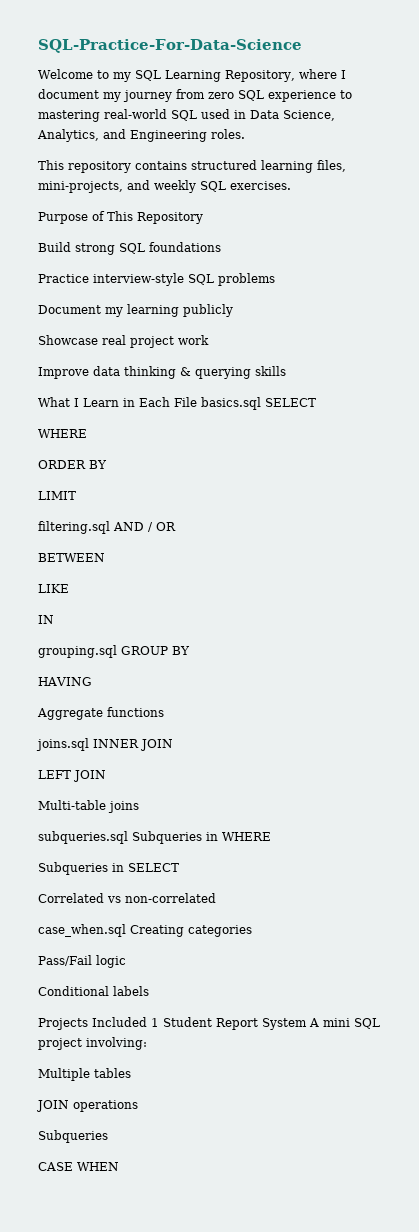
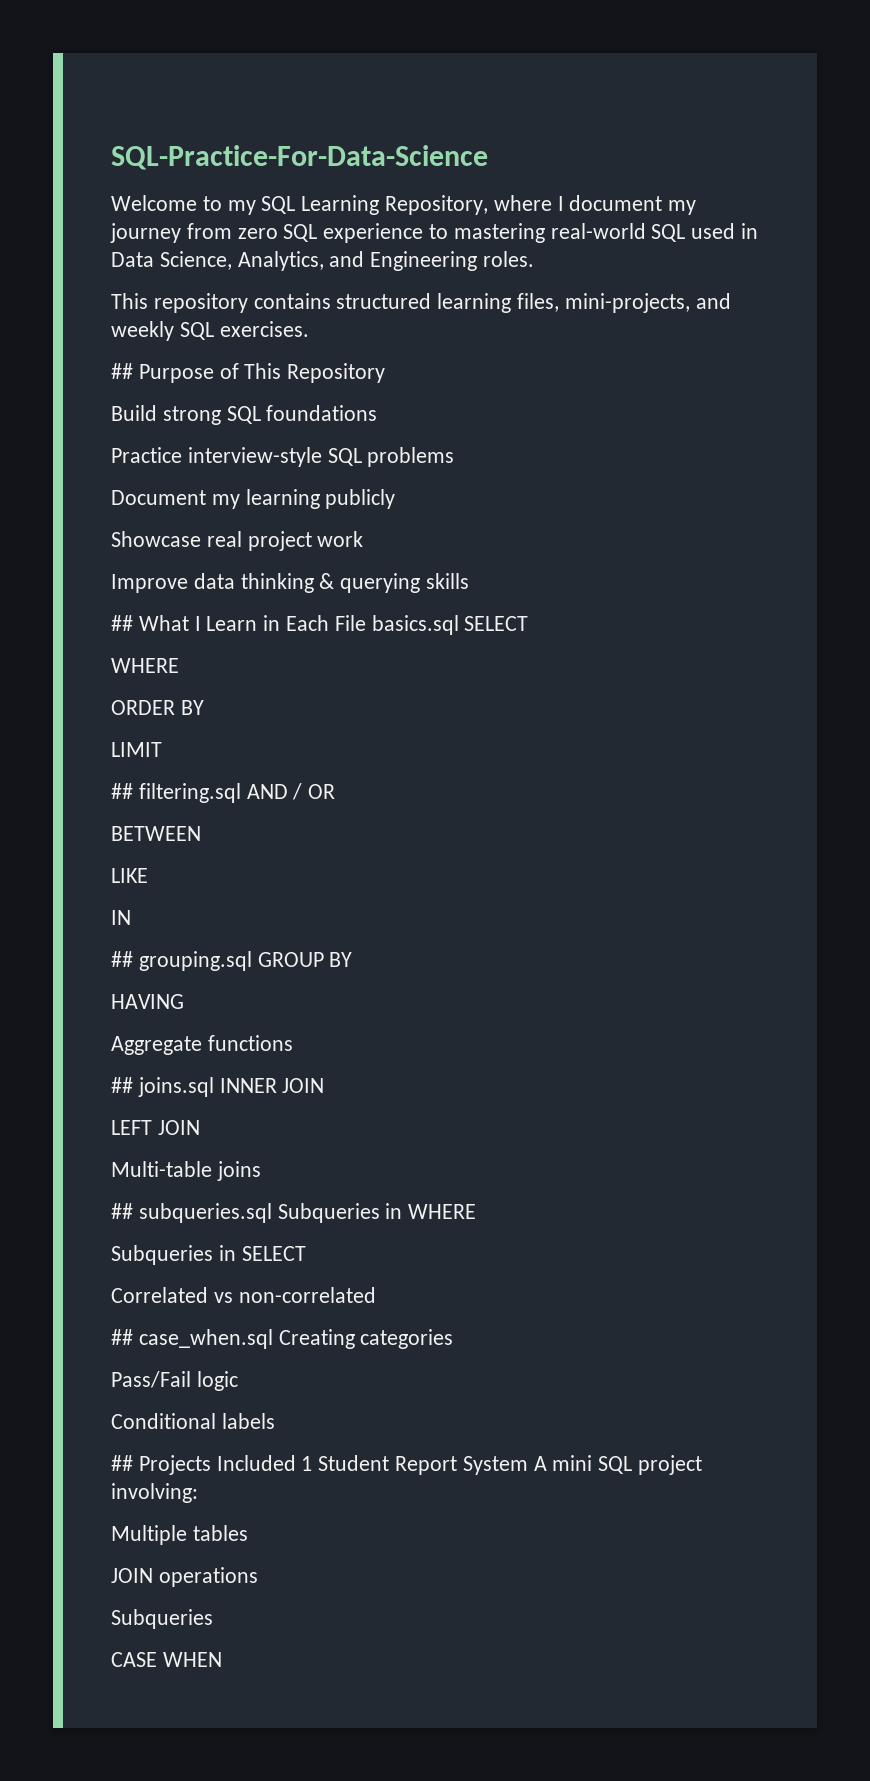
(291, 185) none -> [111,363,133,379] ##
(286, 371) none -> [111,615,133,631] ##
(76, 495) none -> [111,783,133,799] ##
(54, 619) none -> [111,951,133,967] ##
(164, 712) none -> [111,1077,133,1093] ##
(139, 807) none -> [111,1203,133,1219] ##
(216, 898) none -> [111,1329,133,1345] ##
(149, 991) none -> [111,1455,133,1471] ##

